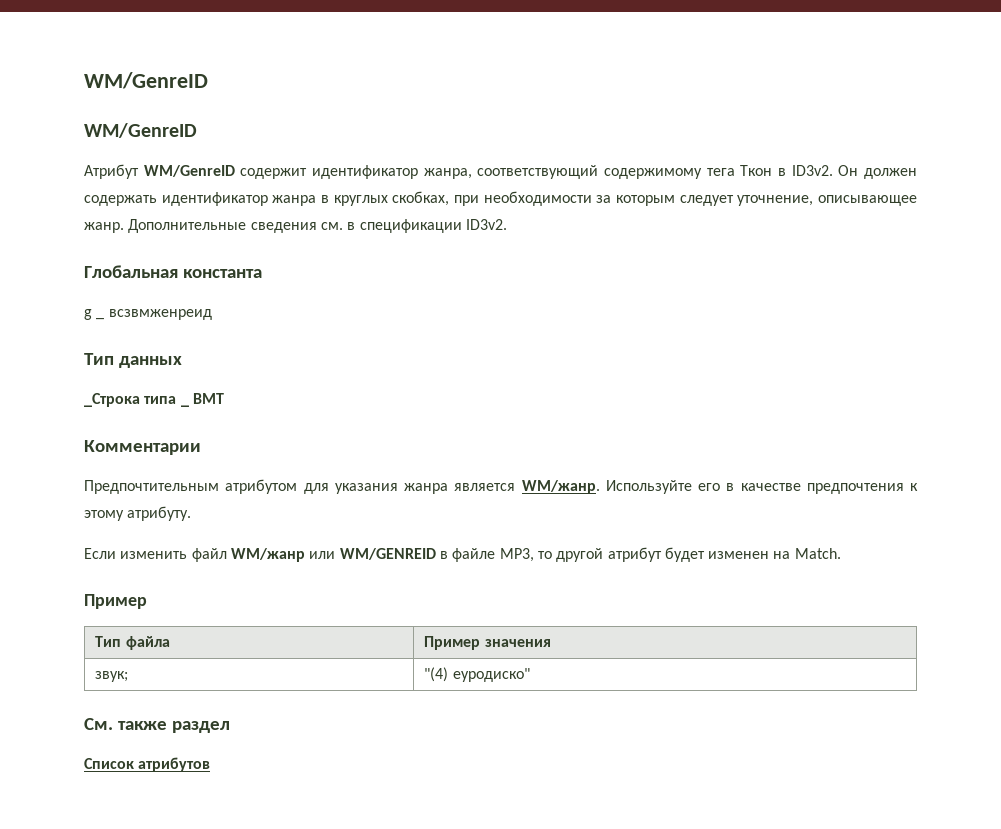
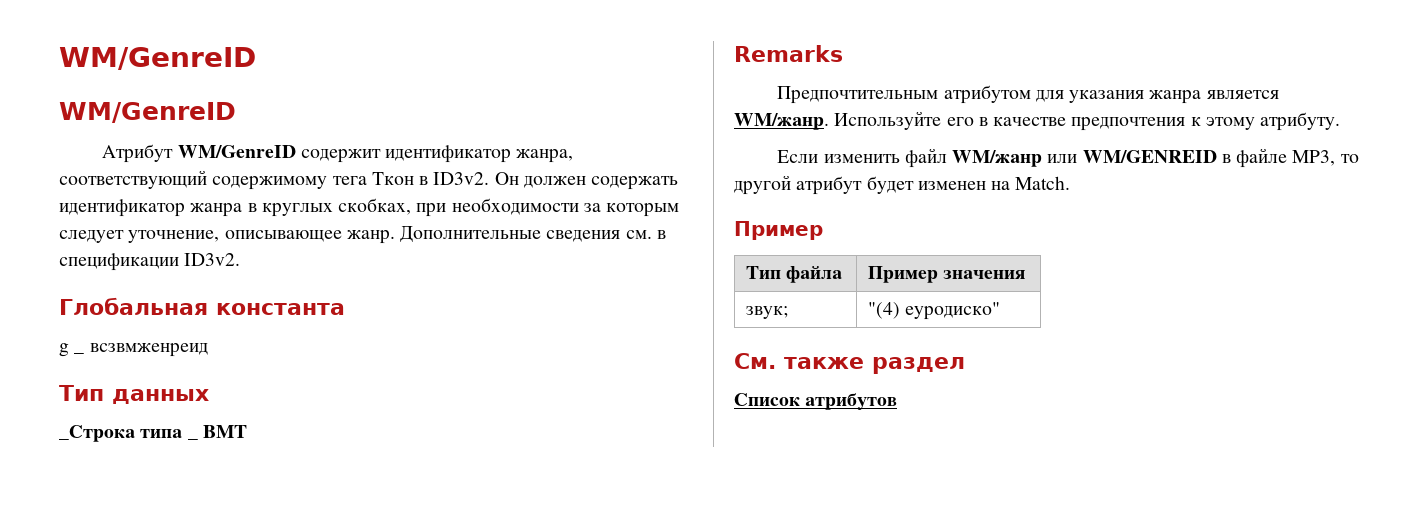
[84,440,201,455] Комментарии -> [734,45,843,62] Remarks

